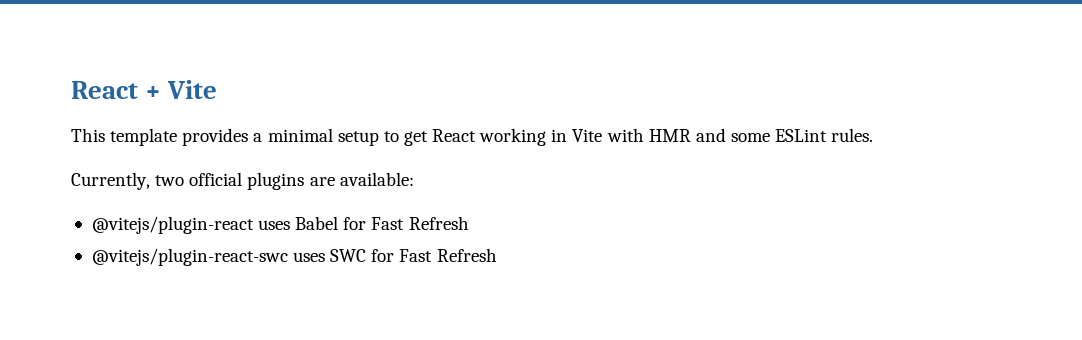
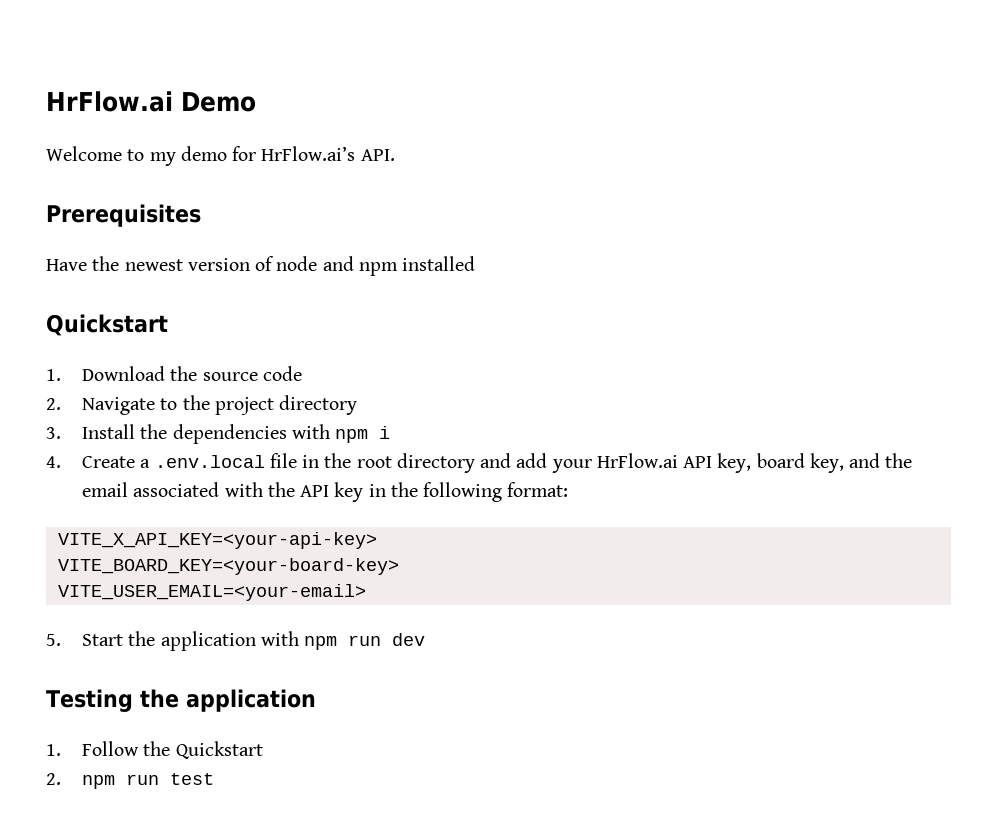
[71,80,218,99] [71,128,874,146] [71,172,414,190] [91,216,469,234] [91,248,497,266] React + Vite // This template provides a minimal setup to get React working in Vite with HMR and some ESLint rules. // Currently, two official plugins are available: // @vitejs/plugin-react uses Babel for Fast Refresh // @vitejs/plugin-react-swc uses SWC for Fast Refresh -> [46,91,256,112] [46,146,395,166] [46,204,201,227] [46,256,476,276] [46,314,168,336] [46,366,302,381] [46,395,358,415] [46,424,391,444] [46,453,913,473] [81,482,569,502] [57,532,377,549] [57,558,399,575] [57,584,366,601] [46,631,426,651] [46,689,316,712] [46,741,263,759] [46,773,214,789] HrFlow.ai Demo // Welcome to my demo for HrFlow.ai’s API. // Prerequisites // Have the newest version of node and npm installed // Quickstart // 1. Download the source code // 2. Navigate to the project directory // 3. Install the dependencies with npm i // 4. Create a .env.local file in the root directory and add your HrFlow.ai API key, board key, and the email associated with the API key in the following format: // VITE_X_API_KEY=<your-api-key> // VITE_BOARD_KEY=<your-board-key> // VITE_USER_EMAIL=<your-email> // 5. Start the application with npm run dev // Testing the application // 1. Follow the Quickstart // 2. npm run test

